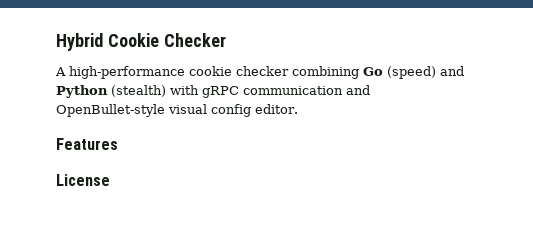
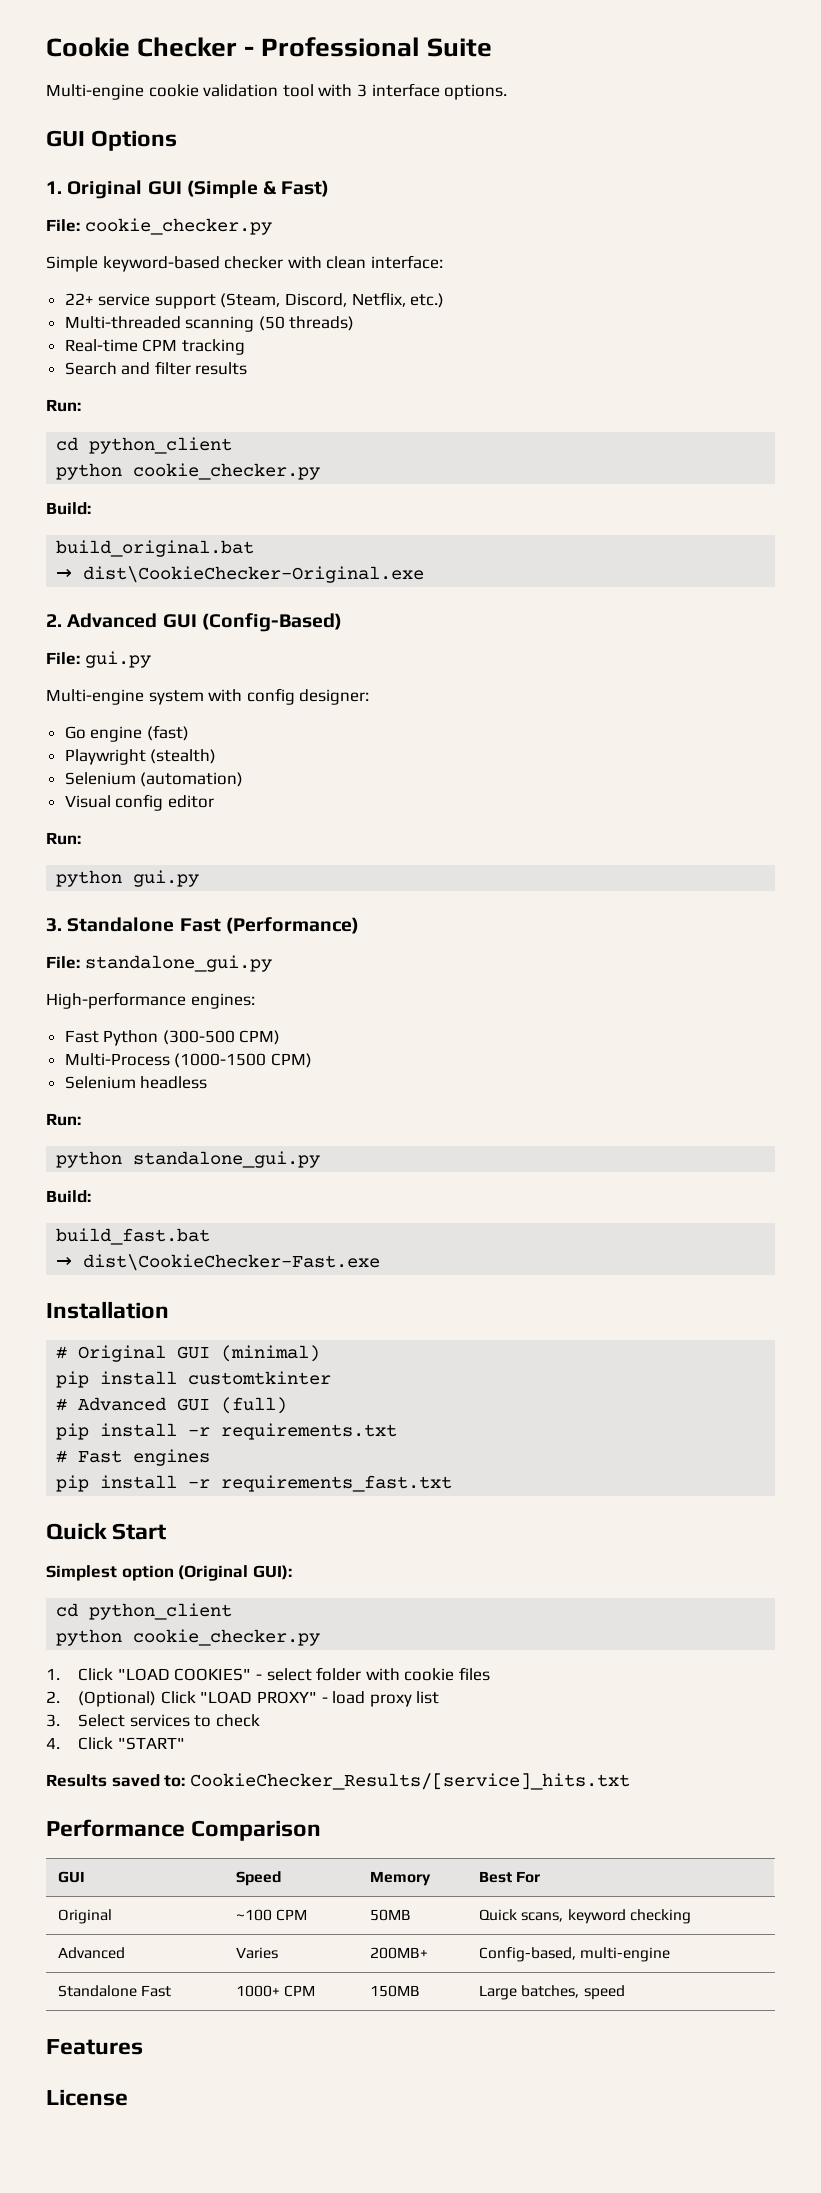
[56,33,103,51] Hybrid -> (46, 47) none
[55,66,464,79] [56,85,370,98] [56,104,298,117] // A high-performance cookie checker combining Go (speed) and Python (stealth) with gRPC communication and OpenBullet-style visual config editor. -> [244,37,492,57] [46,83,508,100] [46,130,178,151] [46,180,330,199] [46,218,272,235] [46,255,443,272] [64,292,445,309] [64,316,355,332] [64,339,245,355] [64,361,248,375] [46,399,81,412] [56,437,233,454] [56,463,321,480] [46,502,91,515] [56,540,255,557] [56,566,425,583] [46,613,342,632] [46,651,151,668] [46,688,370,705] [64,725,189,742] [64,749,217,765] [64,772,244,787] [64,794,214,811] [46,832,81,845] [56,870,200,887] [46,917,359,934] [46,955,272,972] [46,992,255,1009] [64,1030,281,1046] [64,1053,312,1068] [64,1076,208,1089] [46,1113,81,1126] [56,1151,321,1168] [46,1190,91,1203] [56,1228,211,1245] [56,1254,381,1271] [46,1301,169,1319] [56,1345,321,1362] [56,1371,332,1388] [56,1397,288,1414] [56,1423,398,1440] [56,1449,211,1466] [56,1475,453,1492] [46,1522,167,1540] [46,1565,292,1581] [56,1603,233,1620] [56,1629,321,1646] [46,1667,490,1681] [46,1691,440,1707] [46,1714,260,1727] [46,1737,185,1750] [46,1773,630,1790] [46,1819,322,1841] [58,1871,86,1883] [236,1871,282,1886] [370,1871,432,1886] [479,1871,541,1883] [58,1909,113,1924] [236,1909,308,1921] [370,1909,412,1921] [479,1909,691,1924] [58,1947,126,1959] [236,1947,279,1959] [370,1947,429,1959] [479,1947,671,1962] [58,1985,172,1997] [236,1985,316,1997] [370,1985,421,1997] [479,1985,625,2000] - Professional Suite // Multi-engine cookie validation tool with 3 interface options. // GUI Options // 1. Original GUI (Simple & Fast) // File: cookie_checker.py // Simple keyword-based checker with clean interface: // 22+ service support (Steam, Discord, Netflix, etc.) // Multi-threaded scanning (50 threads) // Real-time CPM tracking // Search and filter results // Run: // cd python_client // python cookie_checker.py // Build: // build_original.bat // → dist\CookieChecker-Original.exe // 2. Advanced GUI (Config-Based) // File: gui.py // Multi-engine system with config designer: // Go engine (fast) // Playwright (stealth) // Selenium (automation) // Visual config editor // Run: // python gui.py // 3. Standalone Fast (Performance) // File: standalone_gui.py // High-performance engines: // Fast Python (300-500 CPM) // Multi-Process (1000-1500 CPM) // Selenium headless // Run: // python standalone_gui.py // Build: // build_fast.bat // → dist\CookieChecker-Fast.exe // Installation // # Original GUI (minimal) // pip install customtkinter // # Advanced GUI (full) // pip install -r requirements.txt // # Fast engines // pip install -r requirements_fast.txt // Quick Start // Simplest option (Original GUI): // cd python_client // python cookie_checker.py // 1. Click "LOAD COOKIES" - select folder with cookie files // 2. (Optional) Click "LOAD PROXY" - load proxy list // 3. Select services to check // 4. Click "START" // Results saved to: CookieChecker_Results/[service]_hits.txt // Performance Comparison // GUI | Speed | Memory | Best For // Original | ~100 CPM | 50MB | Quick scans, keyword checking // Advanced | Varies | 200MB+ | Config-based, multi-engine // Standalone Fast | 1000+ CPM | 150MB | Large batches, speed

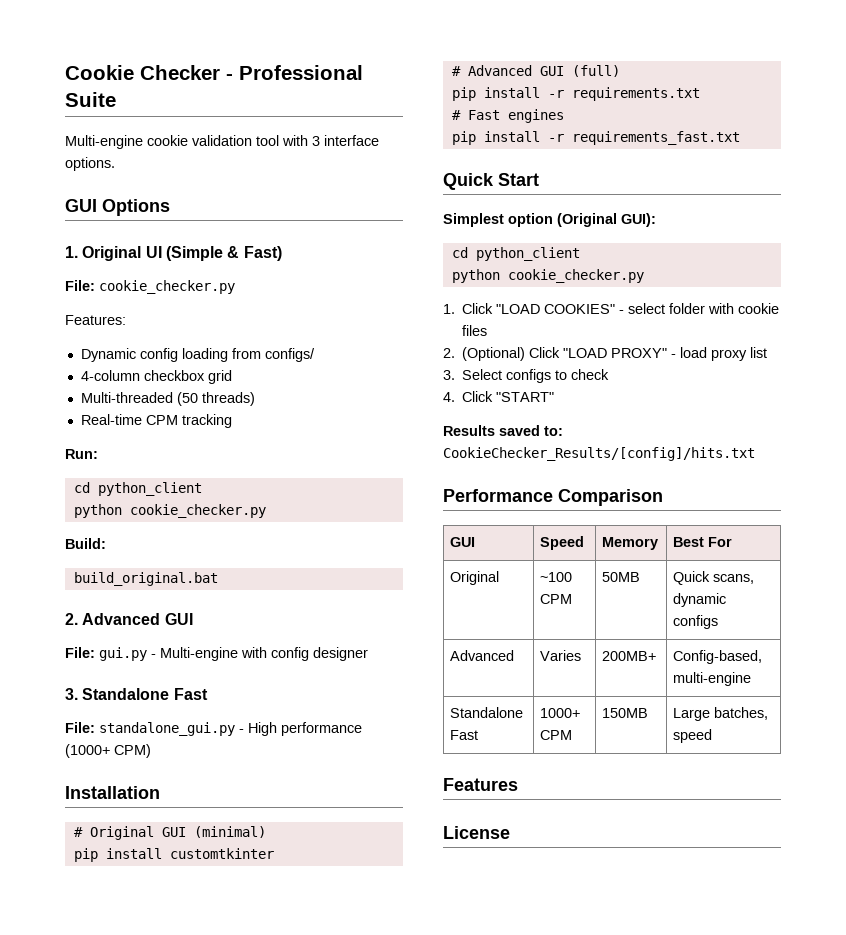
[147,181,182,195] GUI -> [145,246,162,258] UI
[46,255,443,272] [64,292,445,309] Simple keyword-based checker with clean interface: // 22+ service support (Steam, Discord, Netflix, etc.) -> [65,315,126,325] [80,348,315,362] [80,370,232,384] Features: // Dynamic config loading from configs/ // 4-column checkbox grid
[185,316,255,332] scanning -> (173, 397) none
[64,361,248,375] // Search and filter results -> (232, 421) none
[56,566,425,583] // → dist\CookieChecker-Original.exe -> (218, 579) none
[201,613,342,632] (Config-Based) -> (193, 619) none
[46,688,370,705] [64,725,189,742] [64,749,217,765] [64,772,244,787] [64,794,214,811] [46,832,81,845] [56,870,200,887] // Multi-engine system with config designer: // Go engine (fast) // Playwright (stealth) // Selenium (automation) // Visual config editor // Run: // python gui.py -> [151,647,368,661] - Multi-engine with config designer
[225,917,359,934] (Performance) -> (208, 694) none
[46,992,255,1009] [64,1030,281,1046] [64,1053,312,1068] [64,1076,208,1089] [46,1113,81,1126] [56,1151,321,1168] [46,1190,91,1203] [56,1228,211,1245] [56,1254,381,1271] // High-performance engines: // Fast Python (300-500 CPM) // Multi-Process (1000-1500 CPM) // Selenium headless // Run: // python standalone_gui.py // Build: // build_fast.bat // → dist\CookieChecker-Fast.exe -> [239,722,362,736] [65,744,151,758] - High performance (1000+ CPM)
[129,1714,190,1727] services -> [506,369,552,383] configs
[189,1773,630,1790] CookieChecker_Results/[service]_hits.txt -> [443,447,755,461] CookieChecker_Results/[config]/hits.txt
[567,1909,691,1924] keyword checking -> [672,593,726,607] [672,615,718,629] dynamic configs

